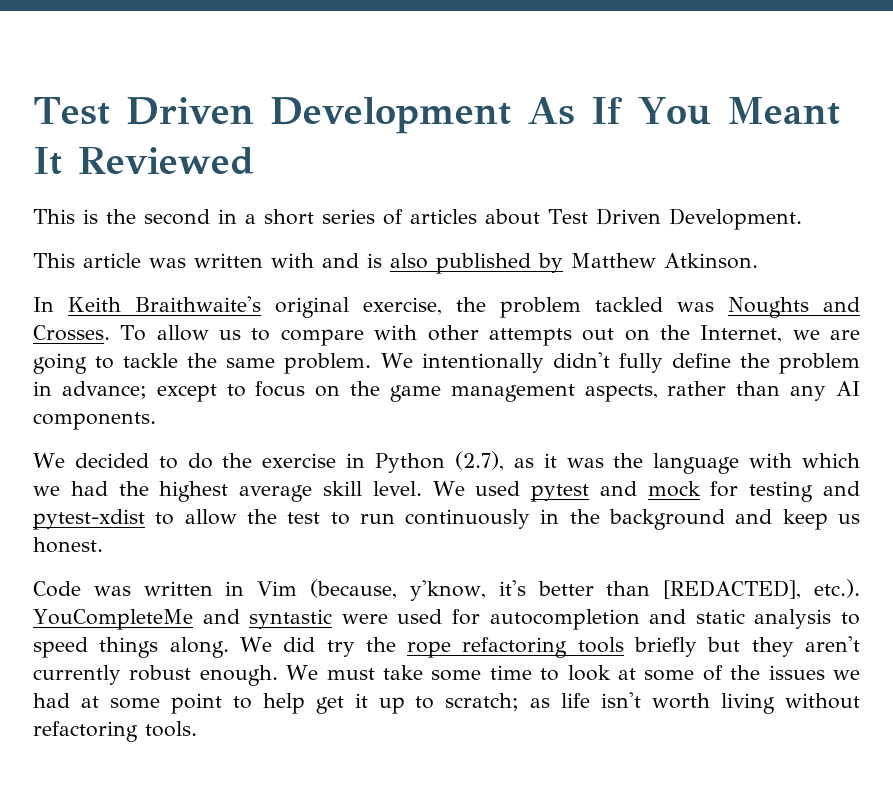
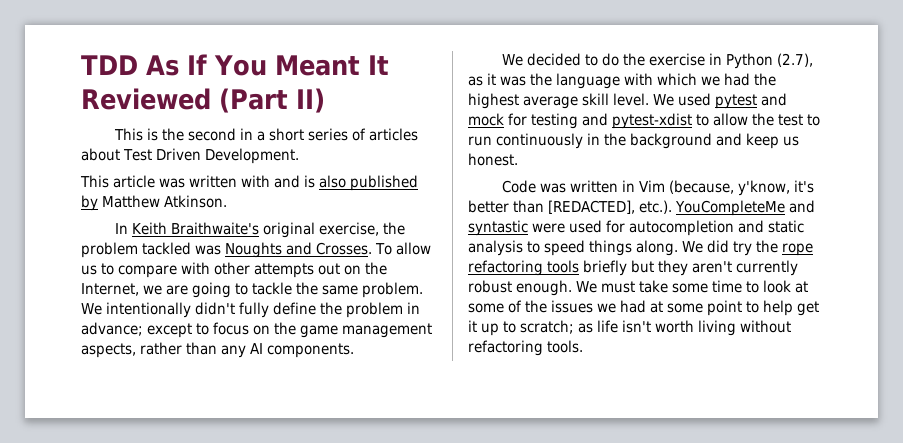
[33,97,511,134] Test Driven Development -> [81,55,138,75] TDD
(254, 161) none -> [219,88,325,113] (Part II)

